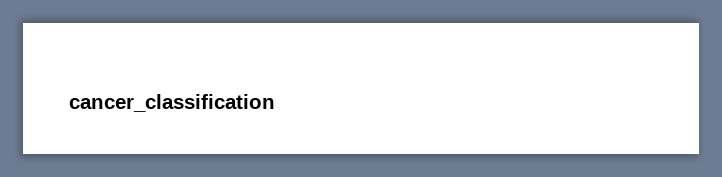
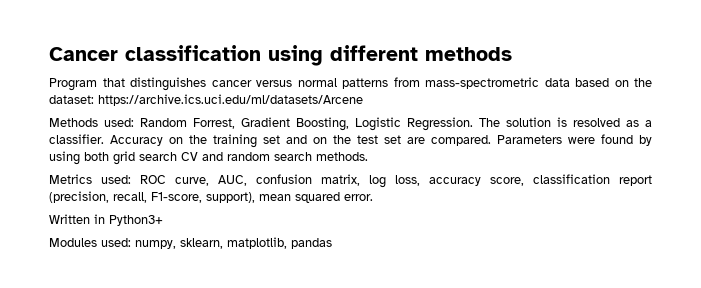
[69,94,275,112] cancer_classification -> [49,45,512,66] [49,77,652,91] [49,94,363,106] [49,117,652,131] [49,134,652,148] [49,151,368,165] [49,174,652,188] [49,191,373,203] [49,214,163,226] [49,237,332,249] Cancer classification using different methods // Program that distinguishes cancer versus normal patterns from mass-spectrometric data based on the dataset: https://archive.ics.uci.edu/ml/datasets/Arcene // Methods used: Random Forrest, Gradient Boosting, Logistic Regression. The solution is resolved as a classifier. Accuracy on the training set and on the test set are compared. Parameters were found by using both grid search CV and random search methods. // Metrics used: ROC curve, AUC, confusion matrix, log loss, accuracy score, classification report (precision, recall, F1-score, support), mean squared error. // Written in Python3+ // Modules used: numpy, sklearn, matplotlib, pandas

